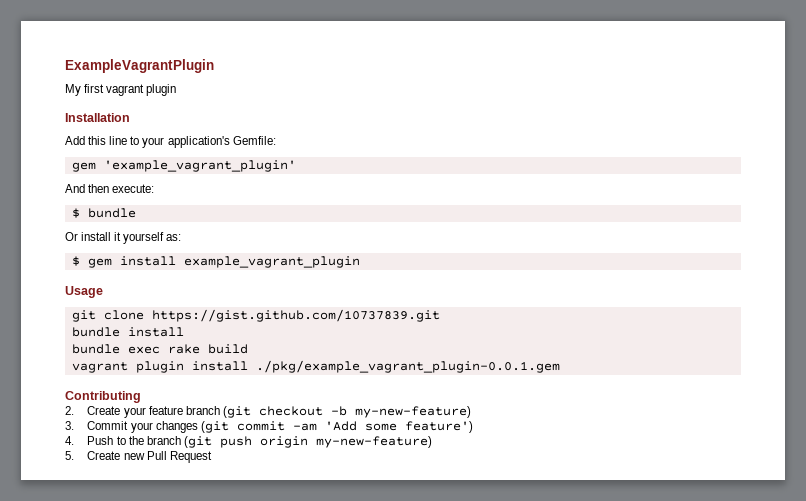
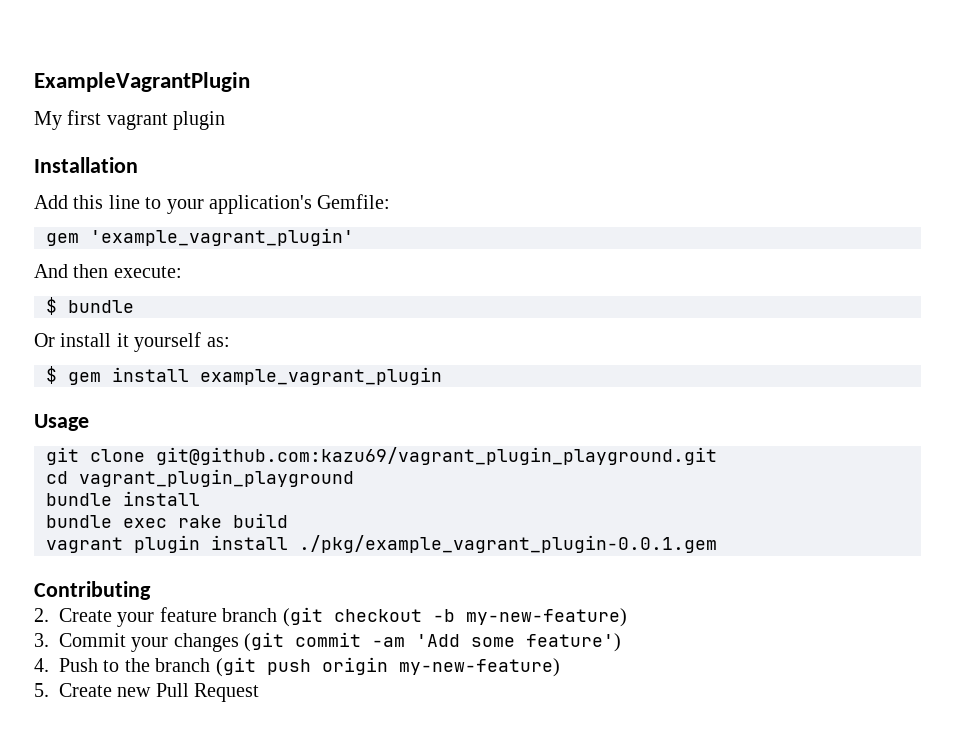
[151,309,440,322] https://gist.github.com/10737839.git -> [156,447,717,465] [46,469,354,487] git@github.com:kazu69/vagrant_plugin_playground.git // cd vagrant_plugin_playground

